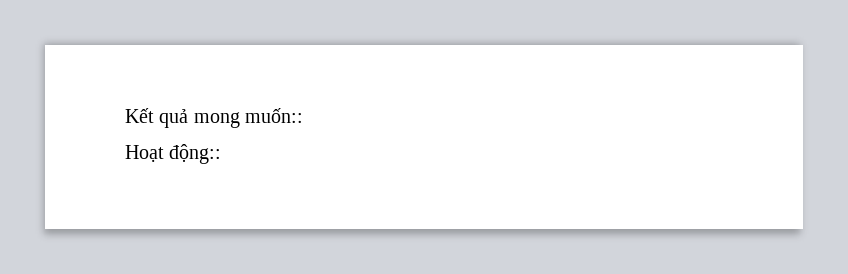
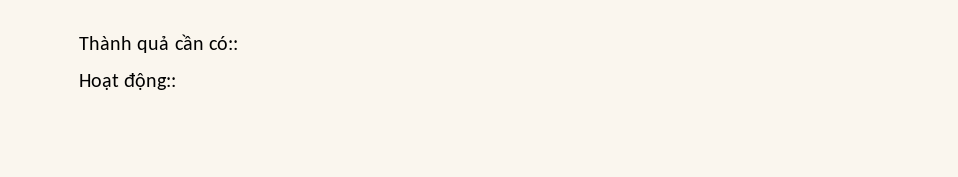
[125,108,304,128] Kết quả mong muốn:: -> [79,34,239,53] Thành quả cần có::

